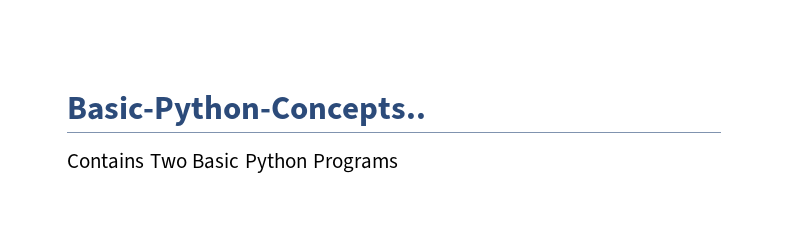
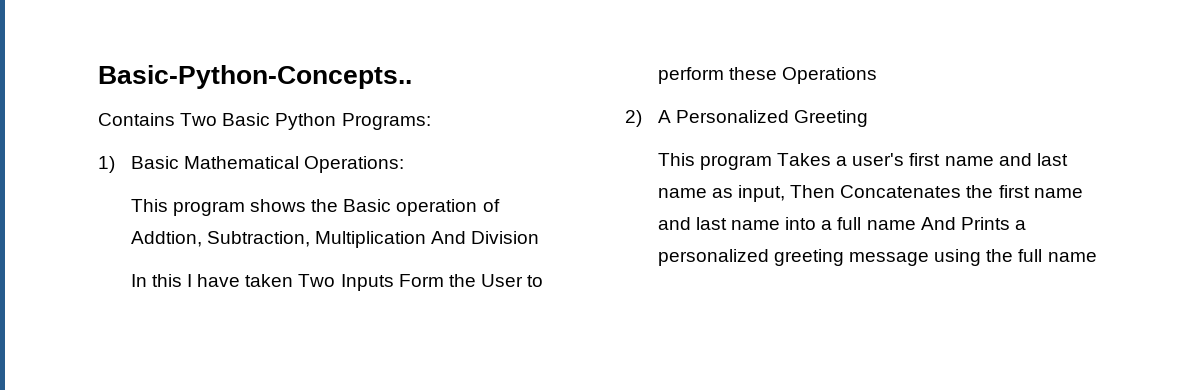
[312,154,398,173] Programs -> [341,113,431,130] [98,156,405,173] [130,199,500,216] [130,231,540,248] [130,274,544,291] [657,67,878,84] [625,110,869,127] [657,153,1068,170] [657,185,1083,202] [657,217,1026,230] [657,249,1097,266] Programs: // 1) Basic Mathematical Operations: // This program shows the Basic operation of Addtion, Subtraction, Multiplication And Division // In this I have taken Two Inputs Form the User to perform these Operations // 2) A Personalized Greeting // This program Takes a user's first name and last name as input, Then Concatenates the first name and last name into a full name And Prints a personalized greeting message using the full name

